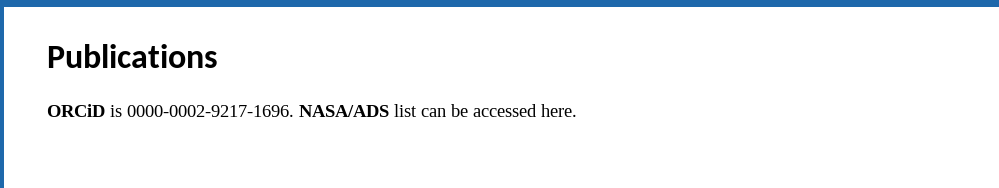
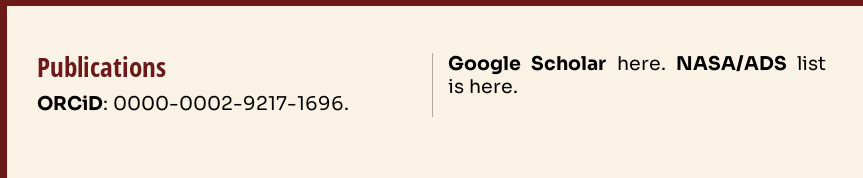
[47,104,537,117] ORCiD is 0000-0002-9217-1696. NASA/ADS list can be accessed -> [37,95,350,111] [448,55,826,75] [448,78,464,94] ORCiD: 0000-0002-9217-1696. Google Scholar here. NASA/ADS list is

